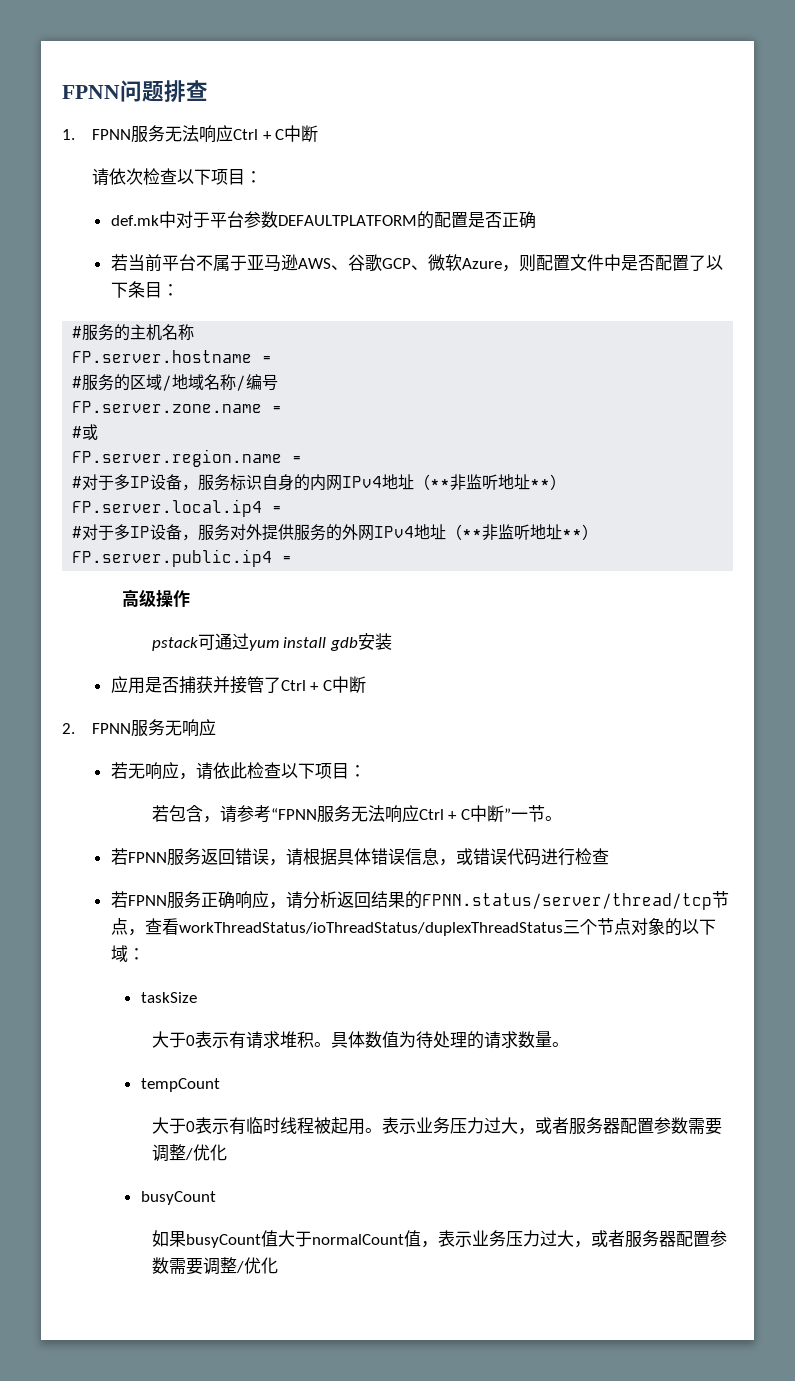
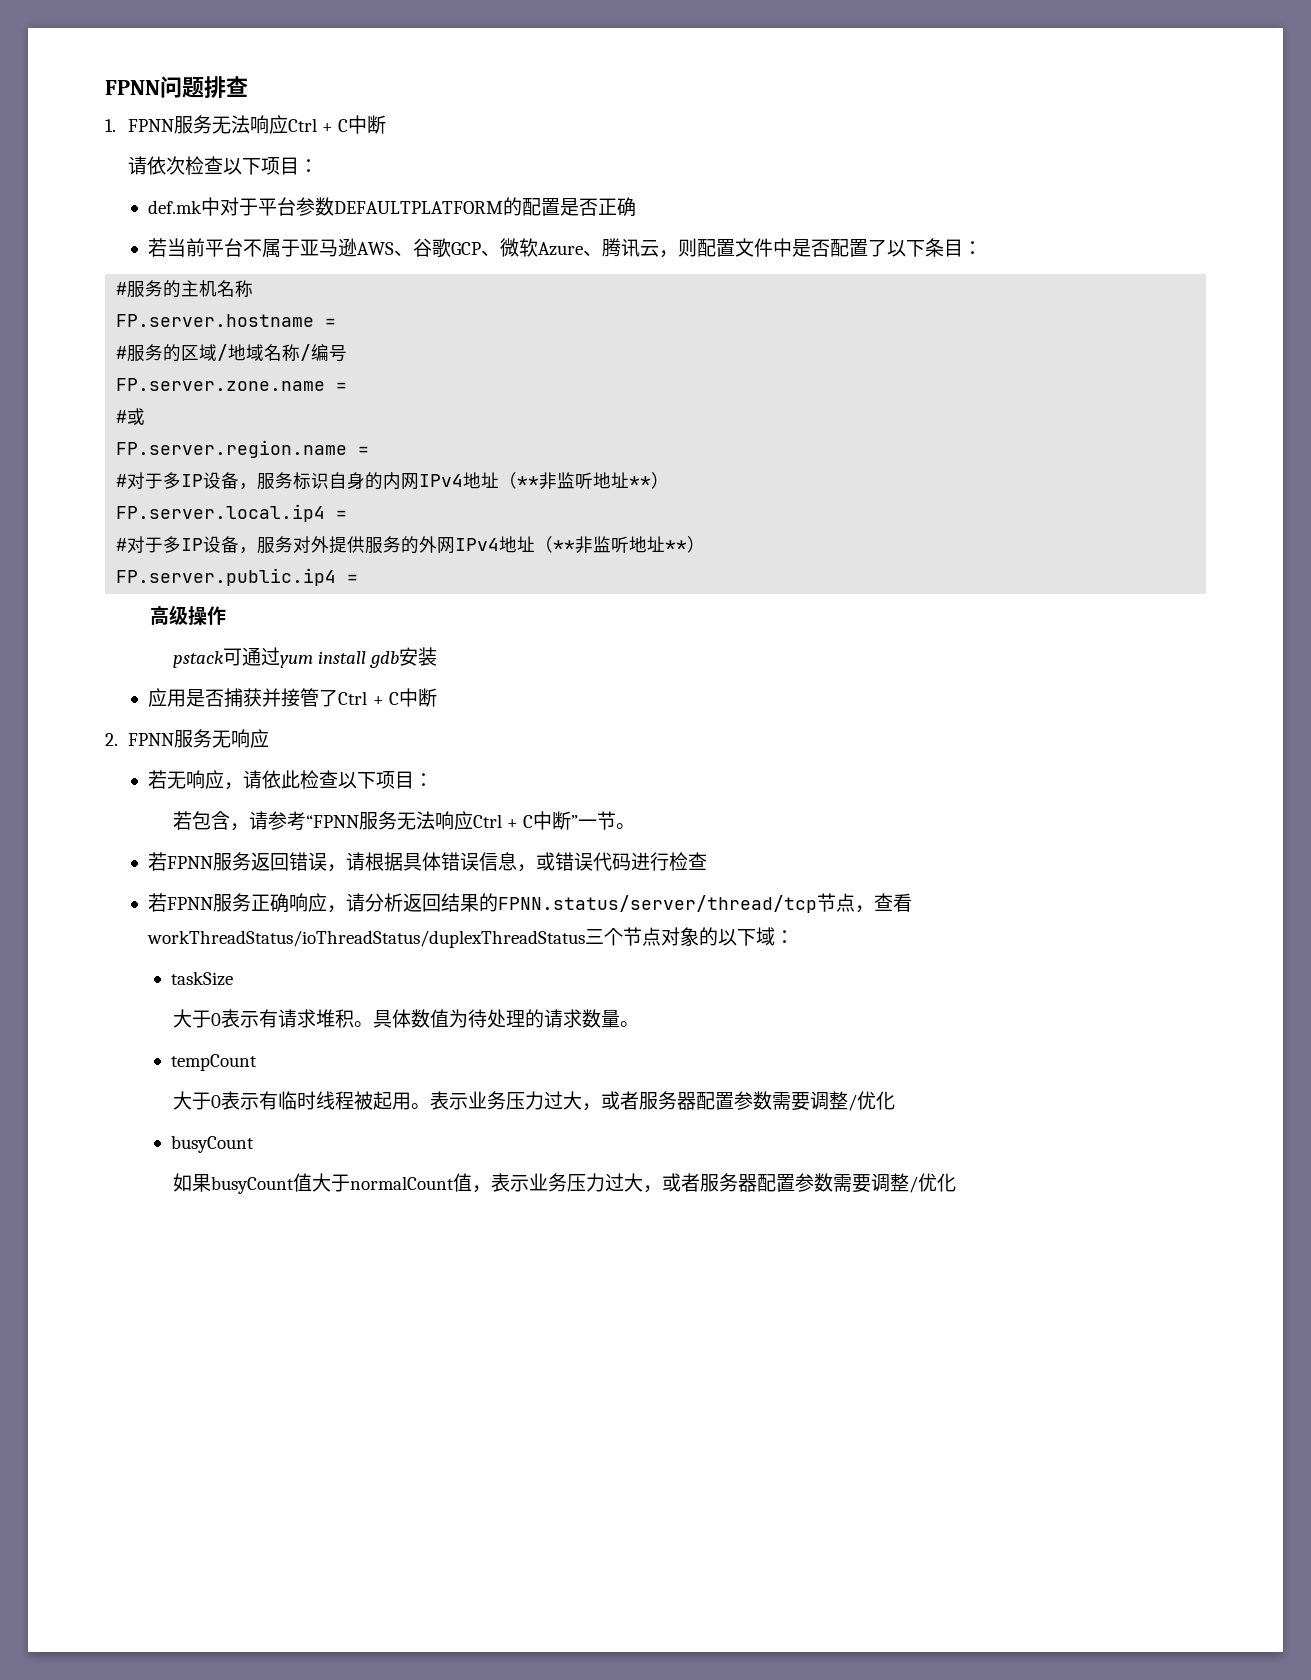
(502, 263) none -> [583,238,660,257] 、腾讯云

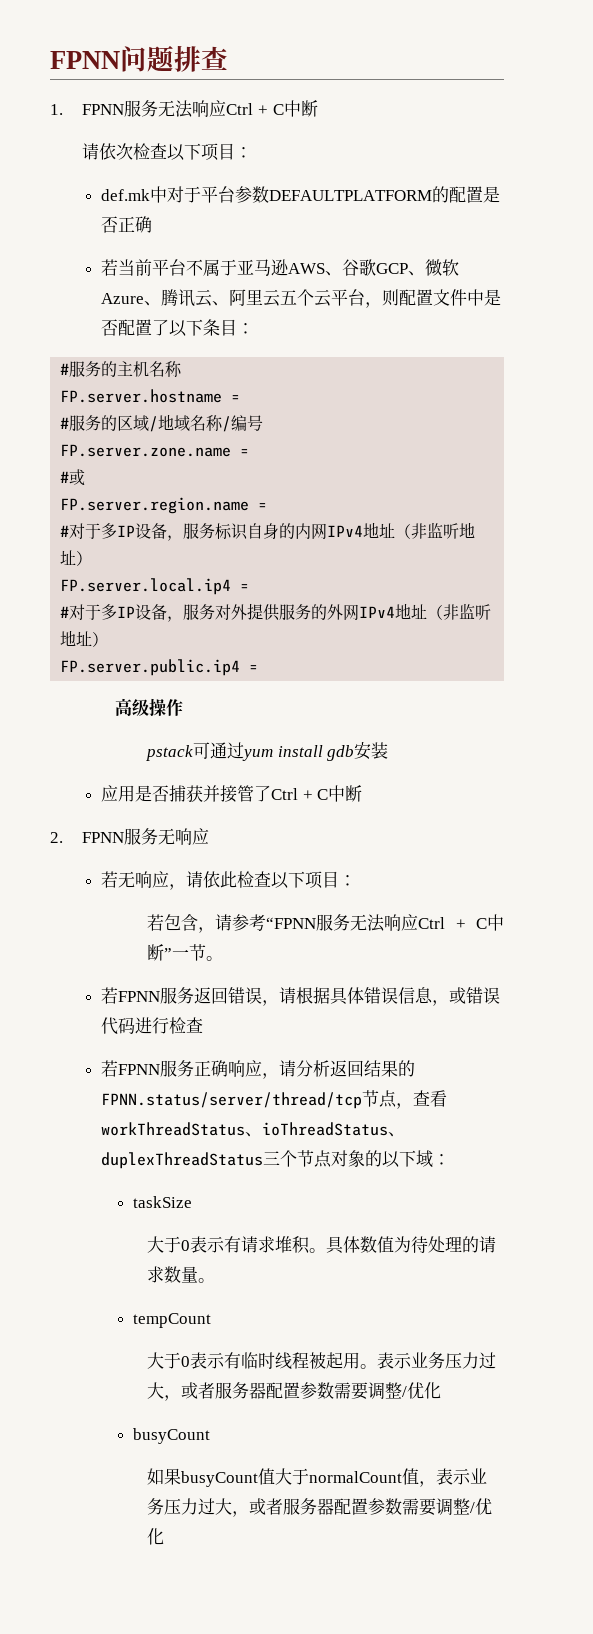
(660, 248) none -> [212,289,366,307] 、阿里云五个云平台
[517,472,652,489] **非监听地址** -> [411,522,476,539] [60,550,77,565] 非监听地址
[553,536,688,553] **非监听地址** -> [443,603,492,620] [60,630,93,646] 非监听地址
[147,930,586,948] workThreadStatus/ioThreadStatus/duplexThreadStatus -> [101,1122,406,1137] [101,1152,264,1169] workThreadStatus、ioThreadStatus、duplexThreadStatus

